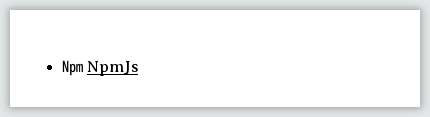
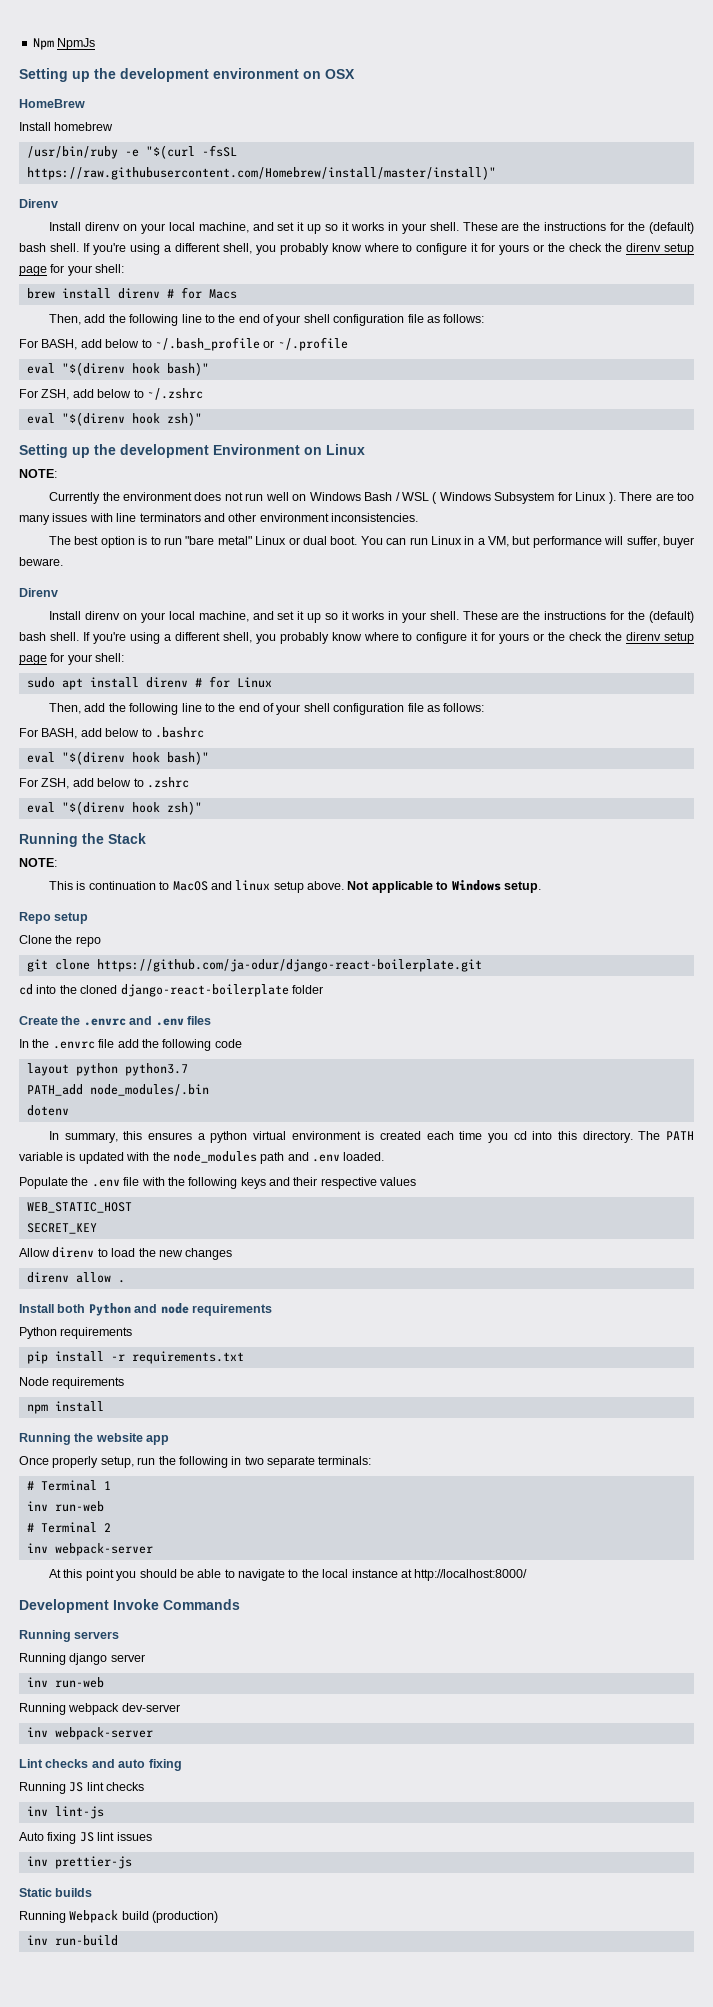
(138, 68) none -> [19,68,355,82] [19,99,85,108] [19,122,114,131] [26,145,237,159] [26,166,496,180] [19,199,58,208] [49,222,694,234] [19,243,695,255] [19,264,125,276] [26,287,237,299] [49,314,485,326] [19,337,348,351] [26,362,209,376] [19,388,203,400] [26,412,202,426] [19,444,365,458] [19,469,57,478] [49,492,695,504] [19,513,418,525] [49,536,695,548] [19,557,63,566] [19,588,58,597] [49,611,694,623] [19,632,695,644] [19,653,125,665] [26,676,272,690] [49,703,485,715] [19,727,204,739] [26,751,209,765] [19,777,189,789] [26,801,202,815] [19,833,146,847] [19,858,57,867] [49,880,541,893] [19,912,89,924] [19,935,101,947] [26,959,482,972] [19,984,323,997] [19,1016,211,1026] [19,1039,242,1051] [26,1063,188,1076] [26,1084,209,1096] [26,1105,69,1116] [49,1131,694,1143] [19,1151,385,1164] [19,1177,417,1189] [26,1202,132,1213] [26,1223,97,1234] [19,1247,233,1260] [26,1272,125,1283] [19,1303,272,1316] [19,1327,133,1339] [26,1351,244,1364] [19,1377,125,1389] [26,1401,104,1414] [19,1433,170,1445] [19,1456,372,1468] [26,1480,111,1491] [26,1501,104,1512] [26,1522,111,1533] [26,1543,153,1556] [49,1569,528,1581] [19,1599,240,1613] [19,1630,120,1642] [19,1653,145,1665] [26,1677,104,1688] [19,1703,180,1715] [26,1727,153,1740] [19,1759,182,1771] [19,1782,145,1794] [26,1806,104,1819] [19,1832,152,1844] [26,1856,132,1869] [19,1888,93,1897] [19,1910,219,1923] [26,1935,118,1946] // Setting up the development environment on OSX // HomeBrew // Install homebrew // /usr/bin/ruby -e "$(curl -fsSL https://raw.githubusercontent.com/Homebrew/install/master/install)" // Direnv // Install direnv on your local machine, and set it up so it works in your shell. These are the instructions for the (default) bash shell. If you're using a different shell, you probably know where to configure it for yours or the check the direnv setup page for your shell: // brew install direnv # for Macs // Then, add the following line to the end of your shell configuration file as follows: // For BASH, add below to ~/.bash_profile or ~/.profile // eval "$(direnv hook bash)" // For ZSH, add below to ~/.zshrc // eval "$(direnv hook zsh)" // Setting up the development Environment on Linux // NOTE: // Currently the environment does not run well on Windows Bash / WSL ( Windows Subsystem for Linux ). There are too many issues with line terminators and other environment inconsistencies. // The best option is to run "bare metal" Linux or dual boot. You can run Linux in a VM, but performance will suffer, buyer beware. // Direnv // Install direnv on your local machine, and set it up so it works in your shell. These are the instructions for the (default) bash shell. If you're using a different shell, you probably know where to configure it for yours or the check the direnv setup page for your shell: // sudo apt install direnv # for Linux // Then, add the following line to the end of your shell configuration file as follows: // For BASH, add below to .bashrc // eval "$(direnv hook bash)" // For ZSH, add below to .zshrc // eval "$(direnv hook zsh)" // Running the Stack // NOTE: // This is continuation to MacOS and linux setup above. Not applicable to Windows setup. // Repo setup // Clone the repo // git clone https://github.com/ja-odur/django-react-boilerplate.git // cd into the cloned django-react-boilerplate folder // Create the .envrc and .env files // In the .envrc file add the following code // layout python python3.7 // PATH_add node_modules/.bin // dotenv // In summary, this ensures a python virtual environment is created each time you cd into this directory. The PATH variable is updated with the node_modules path and .env loaded. // Populate the .env file with the following keys and their respective values // WEB_STATIC_HOST // SECRET_KEY // Allow direnv to load the new changes // direnv allow . // Install both Python and node requirements // Python requirements // pip install -r requirements.txt // Node requirements // npm install // Running the website app // Once properly setup, run the following in two separate terminals: // # Terminal 1 // inv run-web // # Terminal 2 // inv webpack-server // At this point you should be able to navigate to the local instance at http://localhost:8000/ // Development Invoke Commands // Running servers // Running django server // inv run-web // Running webpack dev-server // inv webpack-server // Lint checks and auto fixing // Running JS lint checks // inv lint-js // Auto fixing JS lint issues // inv prettier-js // Static builds // Running Webpack build (production) // inv run-build

